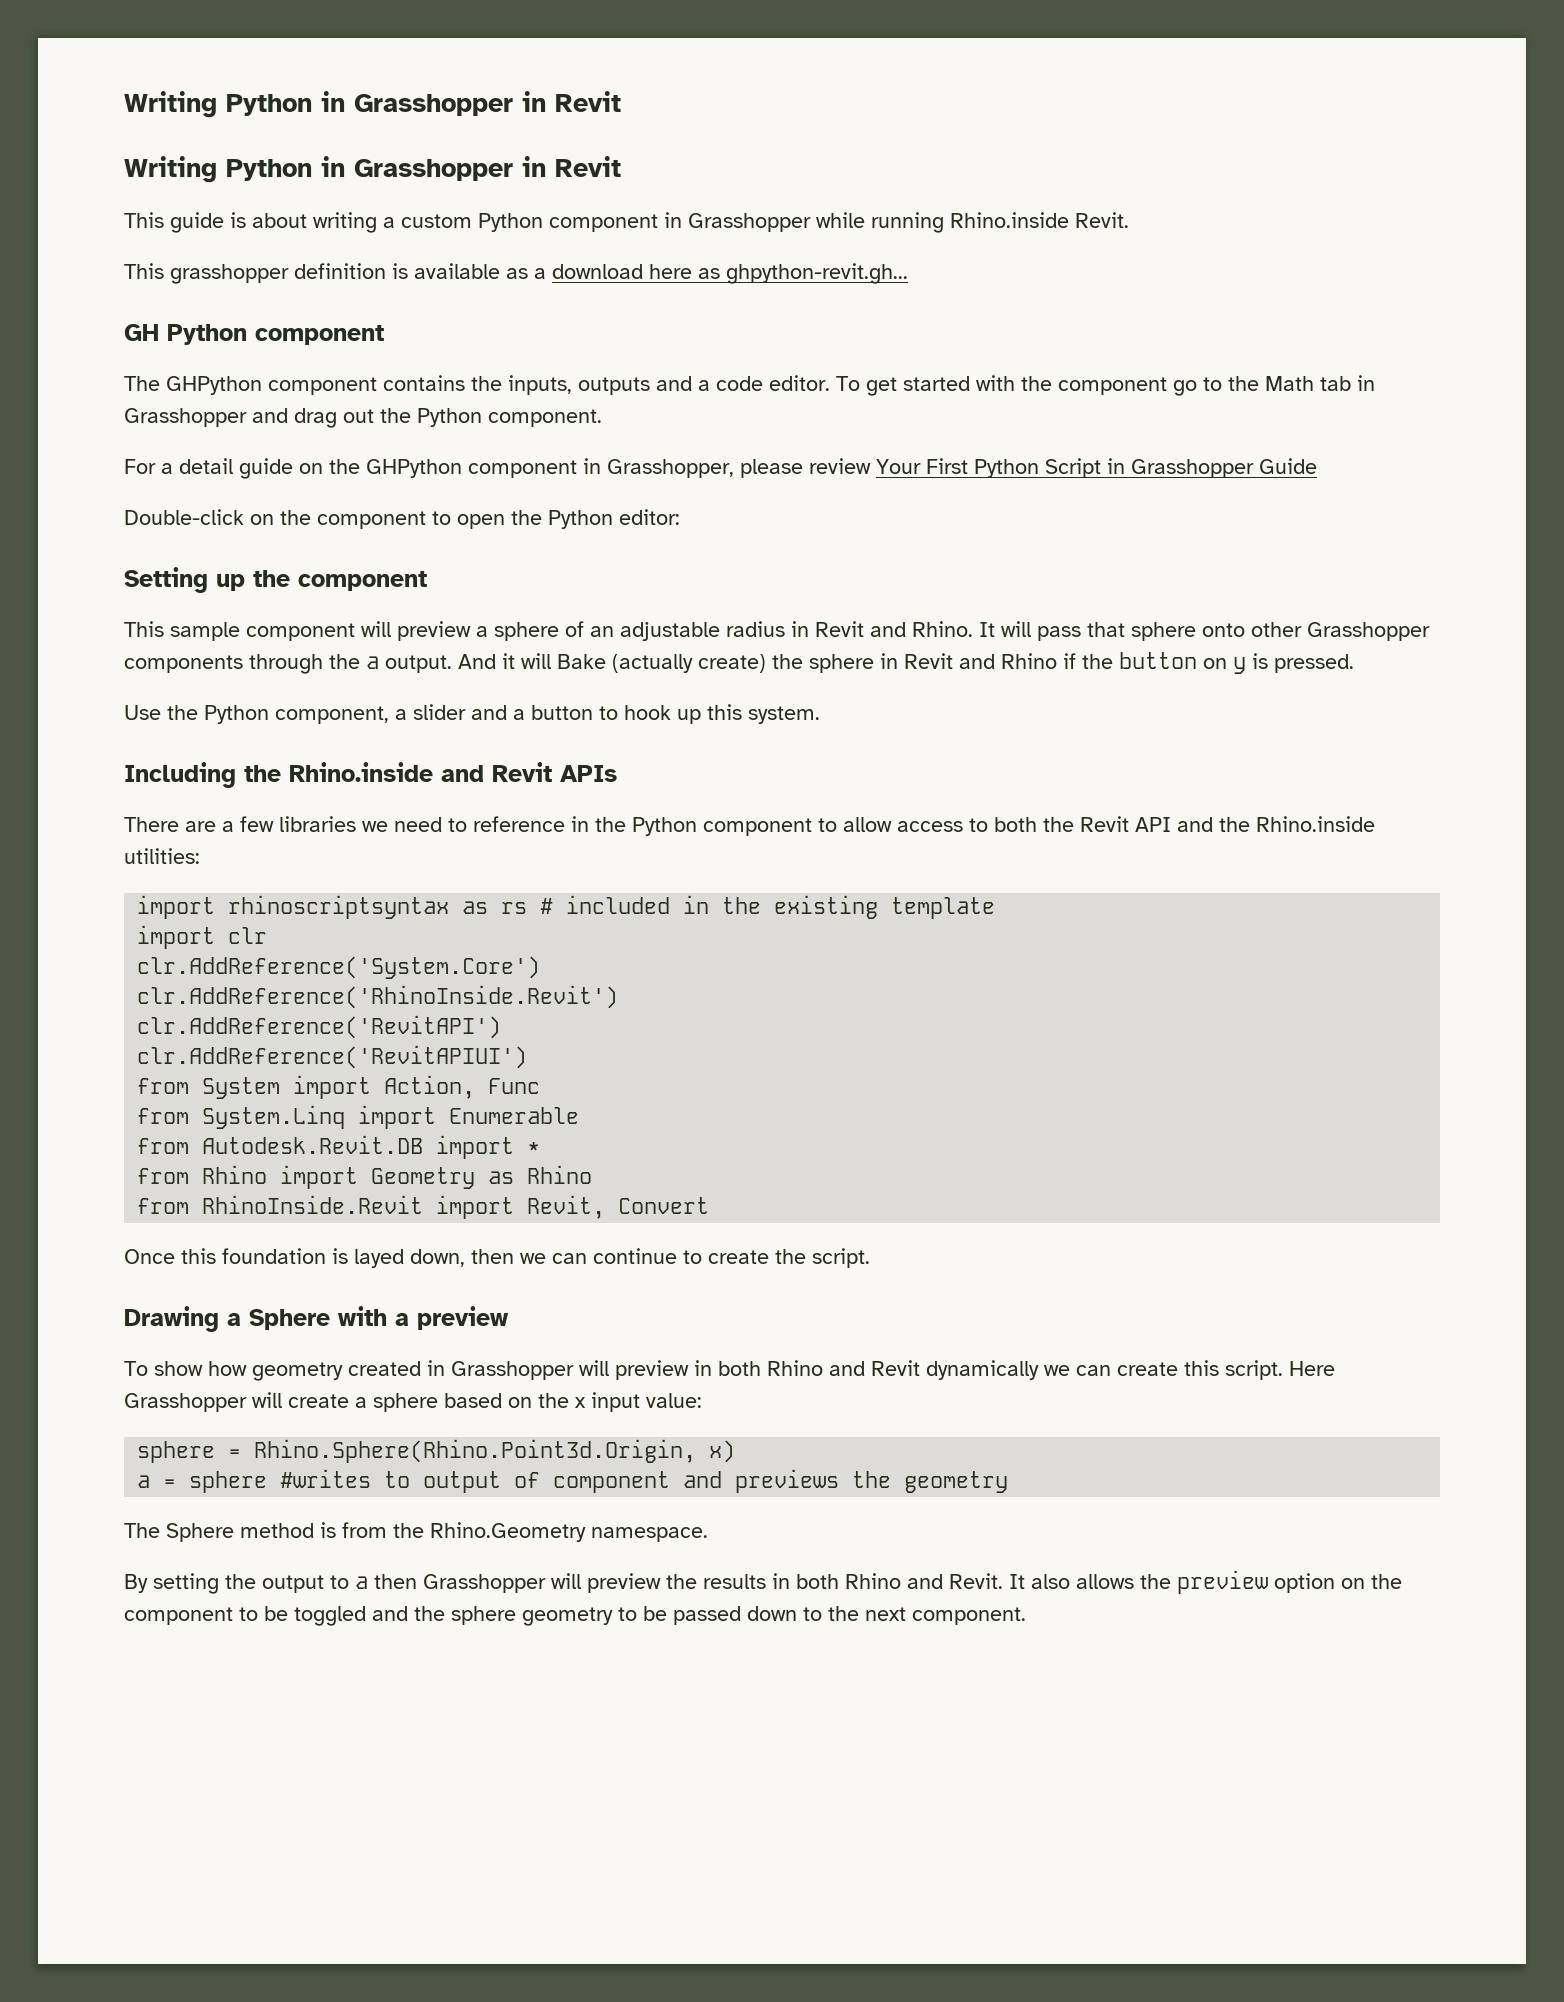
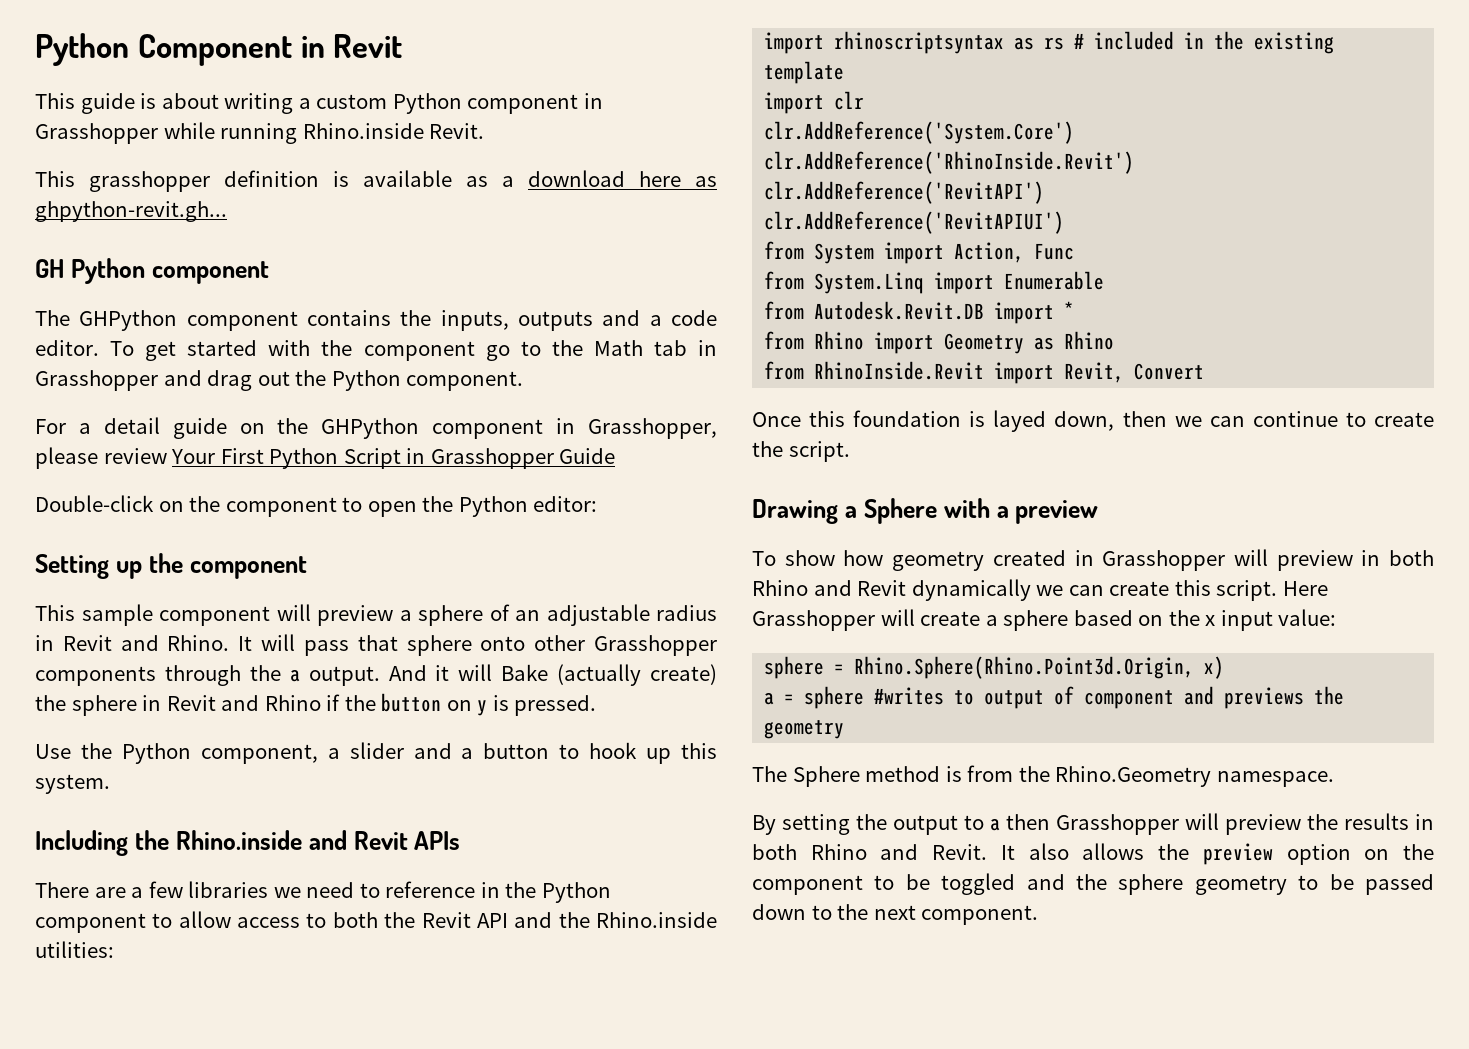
[124,91,621,118] [124,156,513,183] Writing Python in Grasshopper in Revit // Writing Python in Grasshopper -> [35,33,292,66] Python Component

